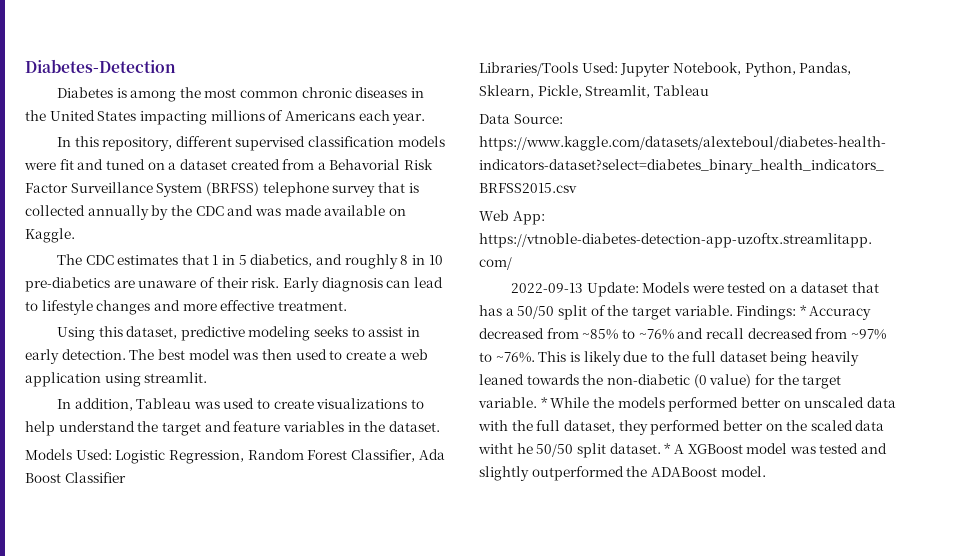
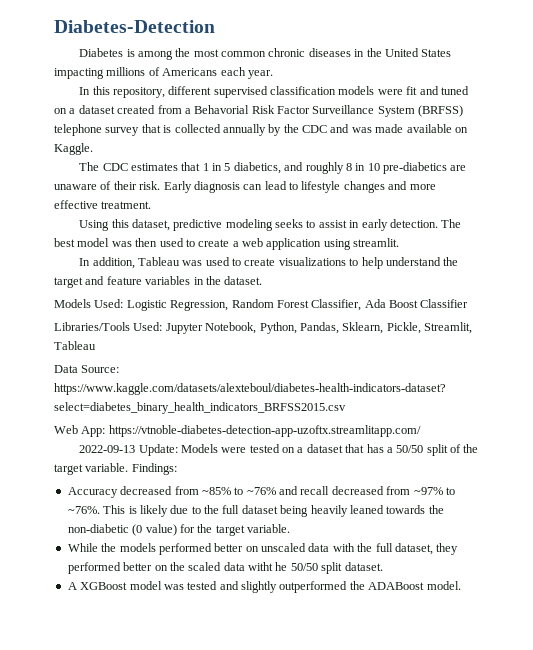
[799,305,807,316] * -> (177, 469) //
[540,397,548,408] * -> (290, 528) //
[664,443,672,454] * -> (383, 566) //

